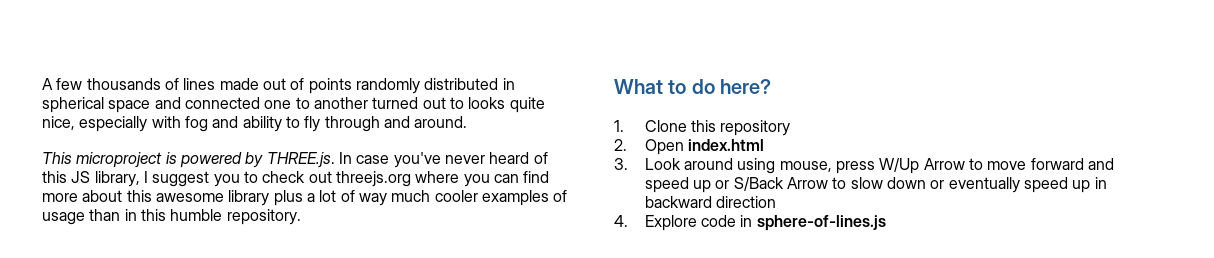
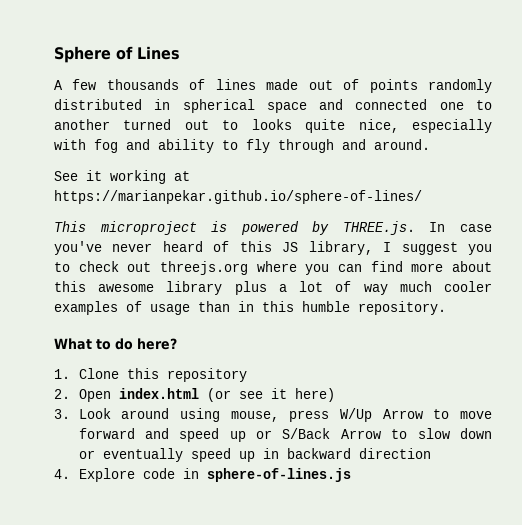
(42, 84) none -> [54,46,180,63] Sphere of Lines //
(468, 122) none -> [54,170,190,184] [54,190,422,204] // See it working at https://marianpekar.github.io/sphere-of-lines/
(765, 145) none -> [206,388,335,402] (or see it here)

